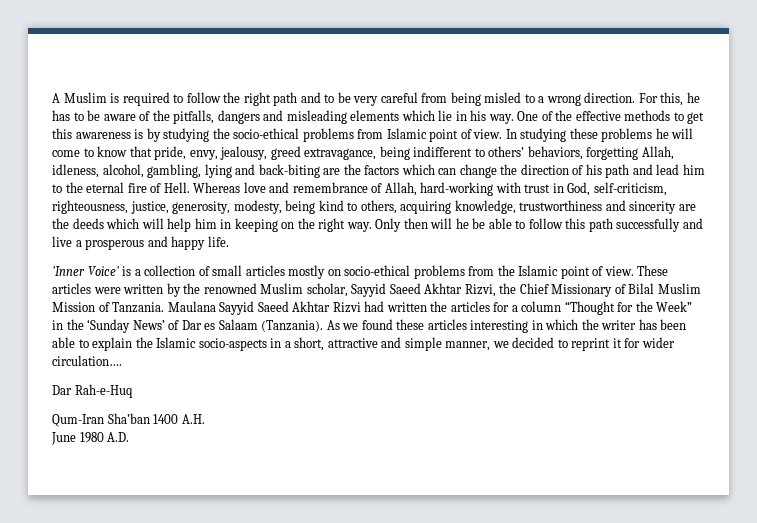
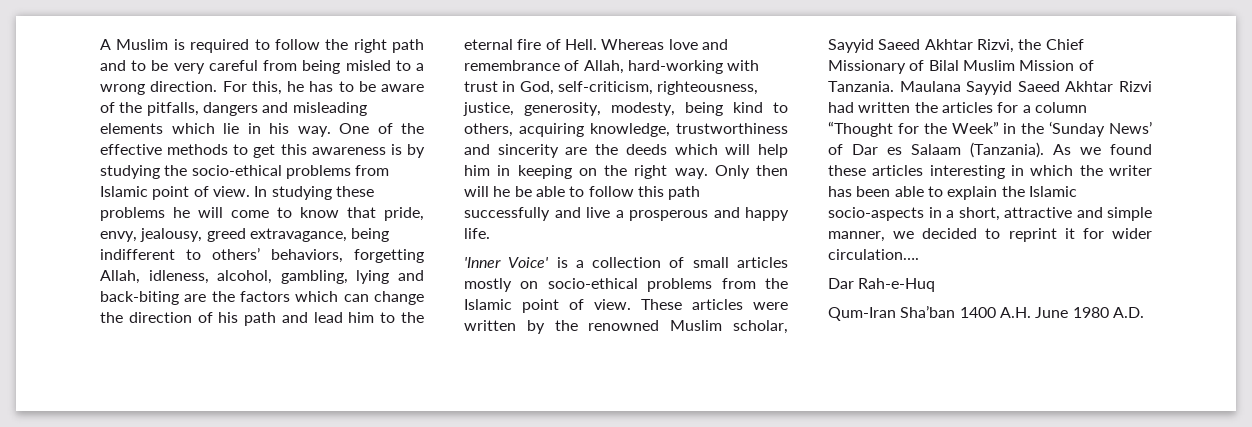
(205, 419) // -> (1031, 312) none

